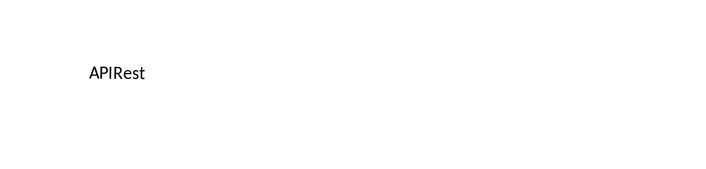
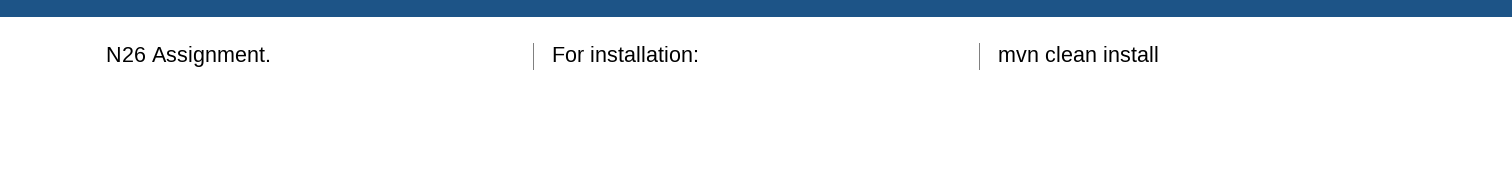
[89,66,146,80] APIRest -> [106,46,271,67] [552,46,699,62] [998,46,1159,62] N26 Assignment. // For installation: // mvn clean install

